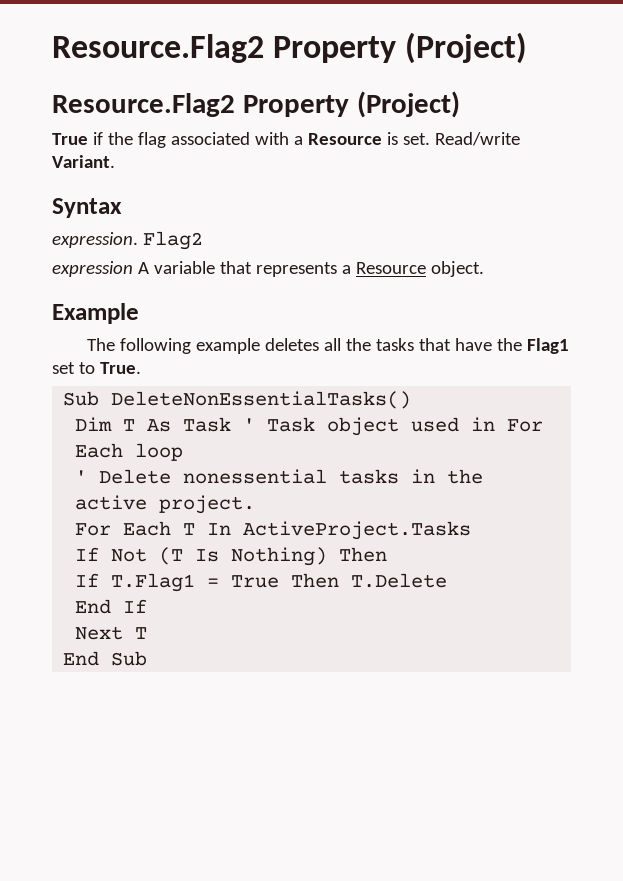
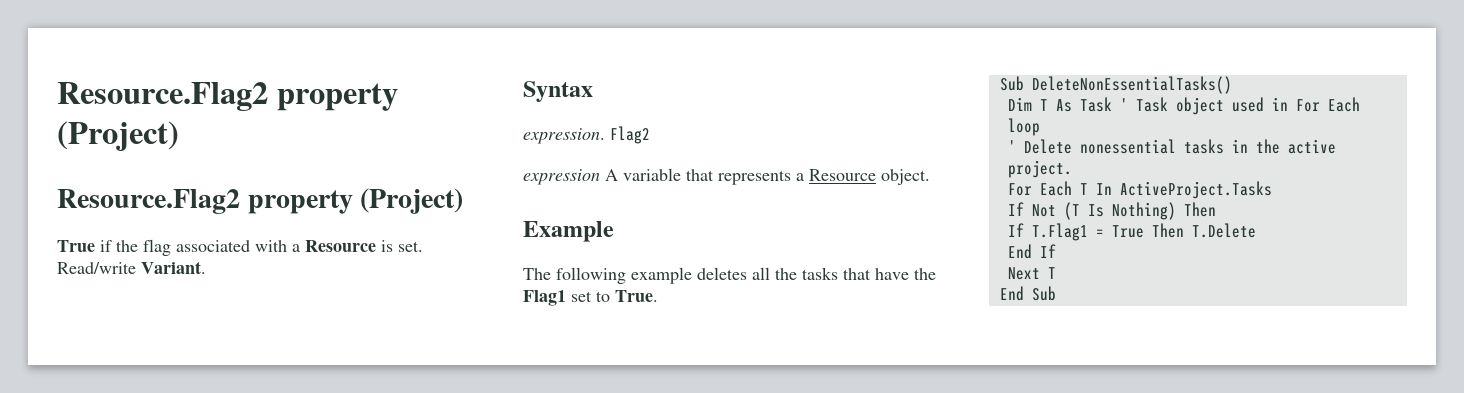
[52,34,397,63] Resource.Flag2 Property -> [57,82,398,111] Resource.Flag2 property
[242,95,349,117] Property -> [247,190,353,214] property

